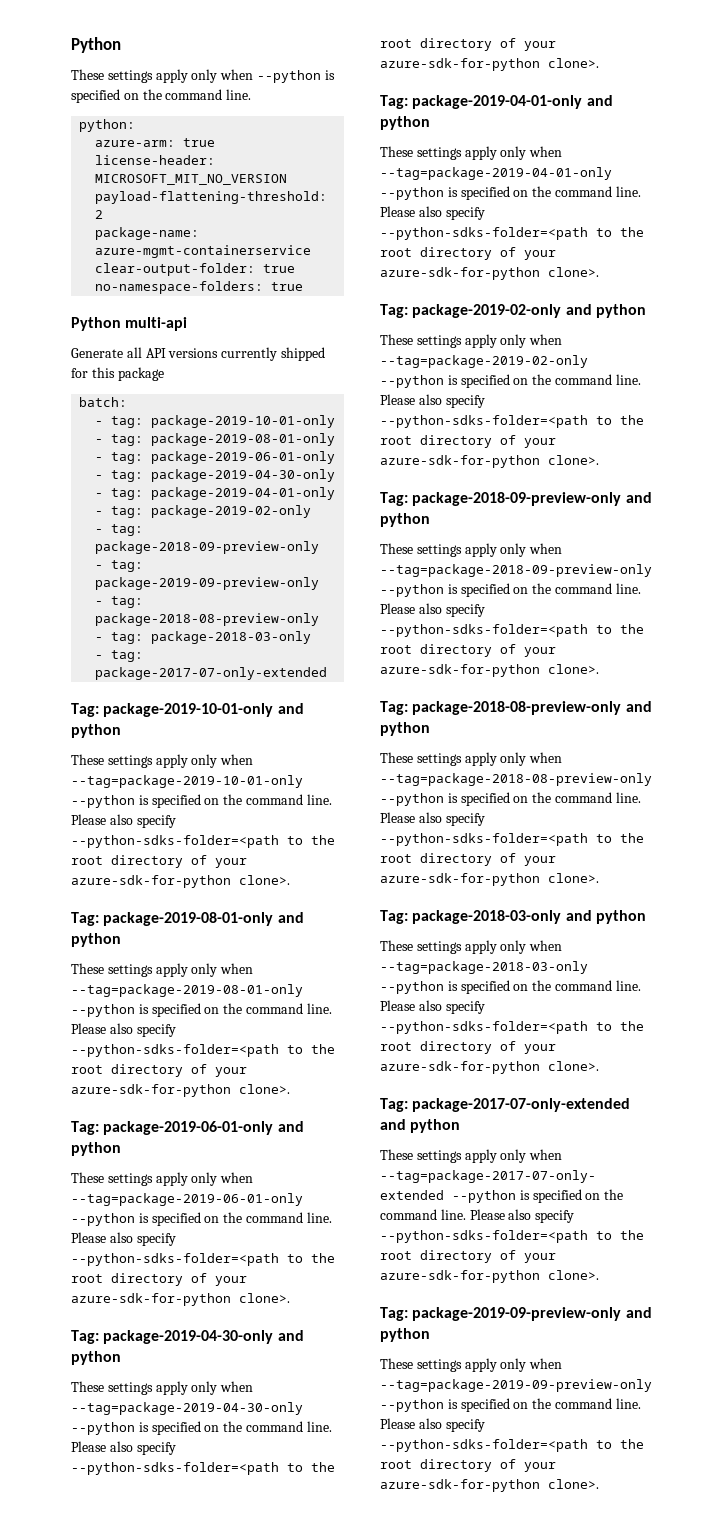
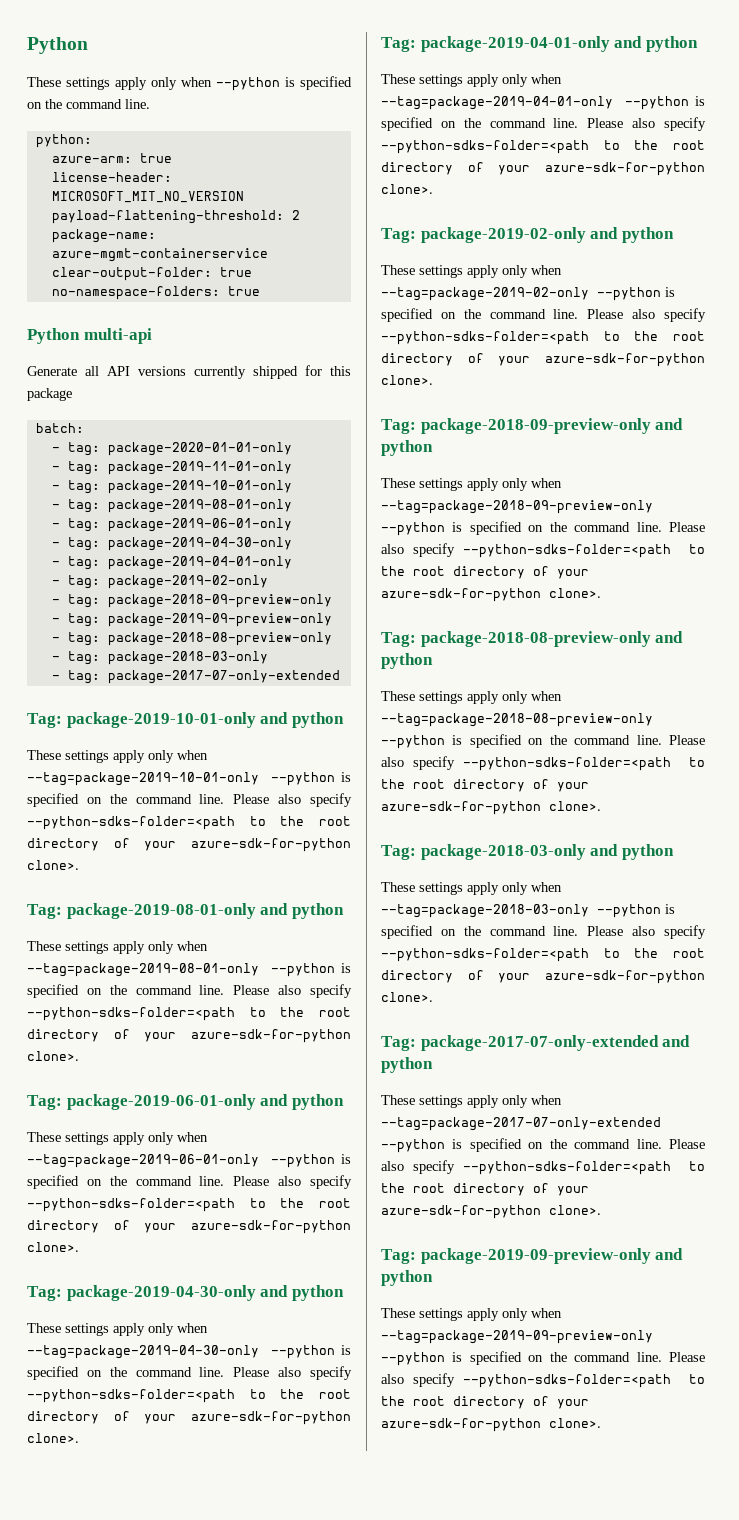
(128, 402) none -> [51,442,292,456] [51,461,292,475] // - tag: package-2020-01-01-only // - tag: package-2019-11-01-only

